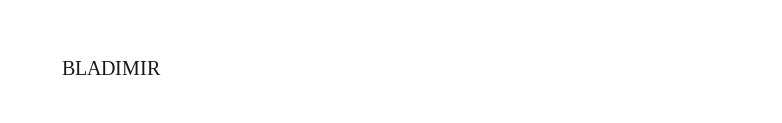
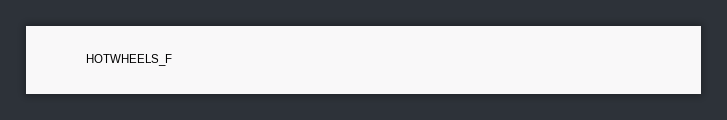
[62,61,161,75] BLADIMIR -> [86,54,172,66] HOTWHEELS_F

